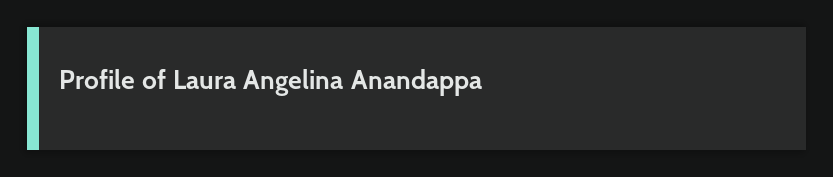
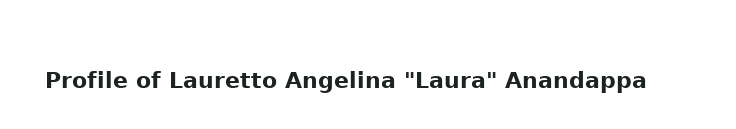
[173,69,344,96] Laura Angelina -> [169,71,497,93] Lauretto Angelina "Laura"

